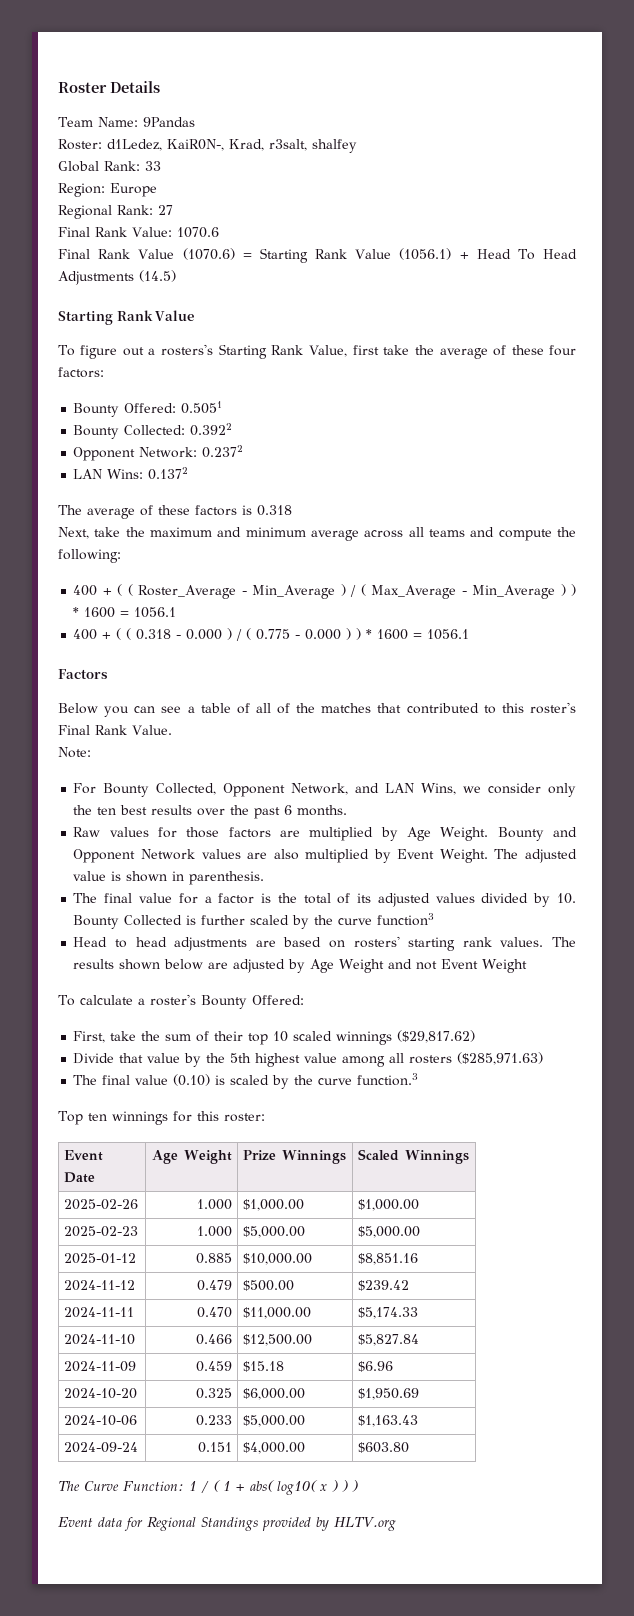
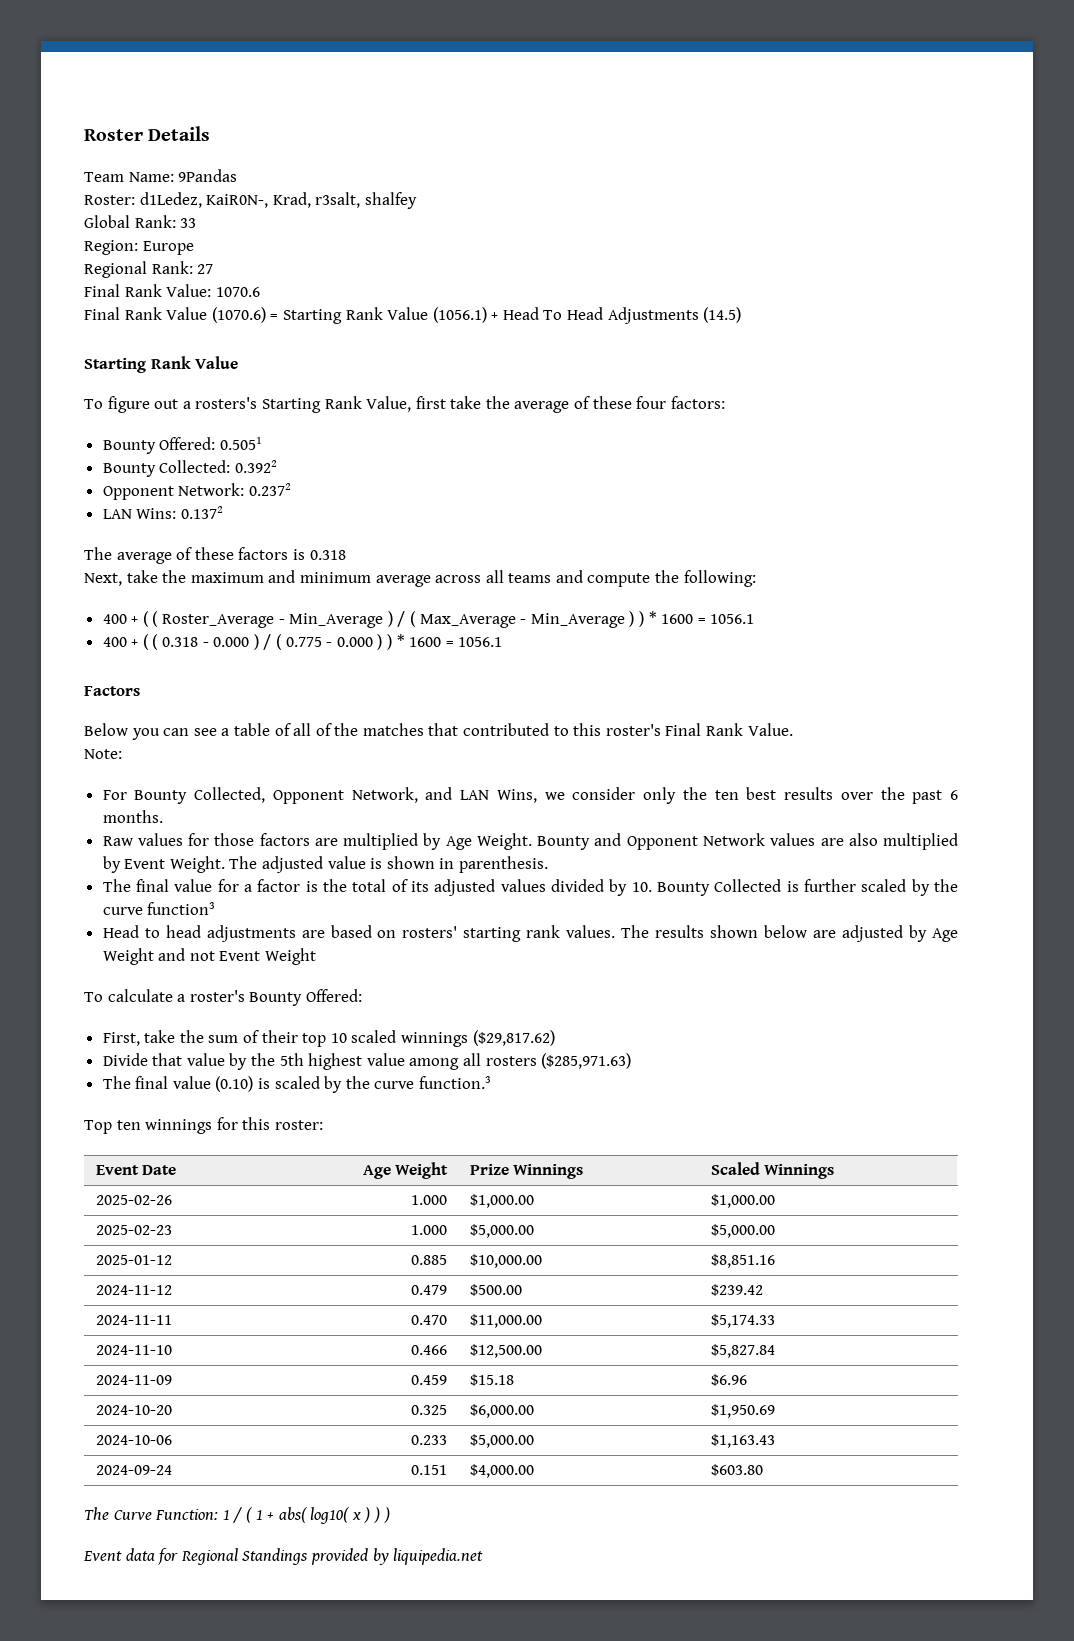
[334,1517,396,1531] HLTV.org -> [393,1548,484,1565] liquipedia.net

